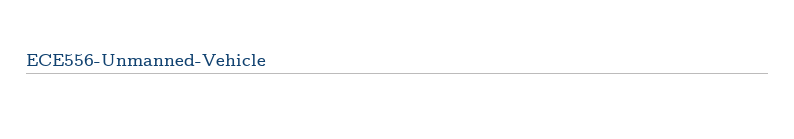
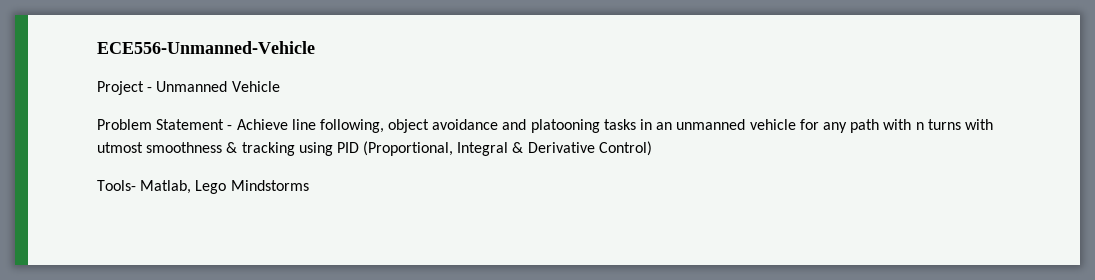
(266, 60) none -> [97,81,280,95] [97,119,993,133] [97,141,652,156] [97,180,309,194] // Project - Unmanned Vehicle // Problem Statement - Achieve line following, object avoidance and platooning tasks in an unmanned vehicle for any path with n turns with utmost smoothness & tracking using PID (Proportional, Integral & Derivative Control) // Tools- Matlab, Lego Mindstorms

